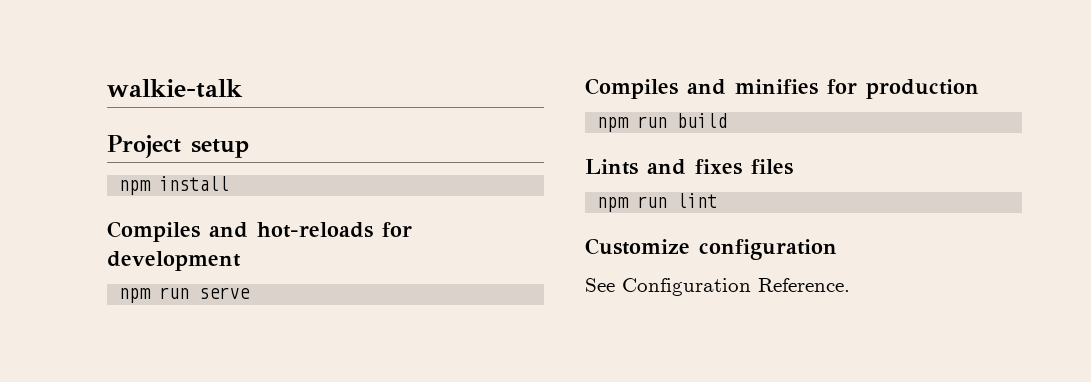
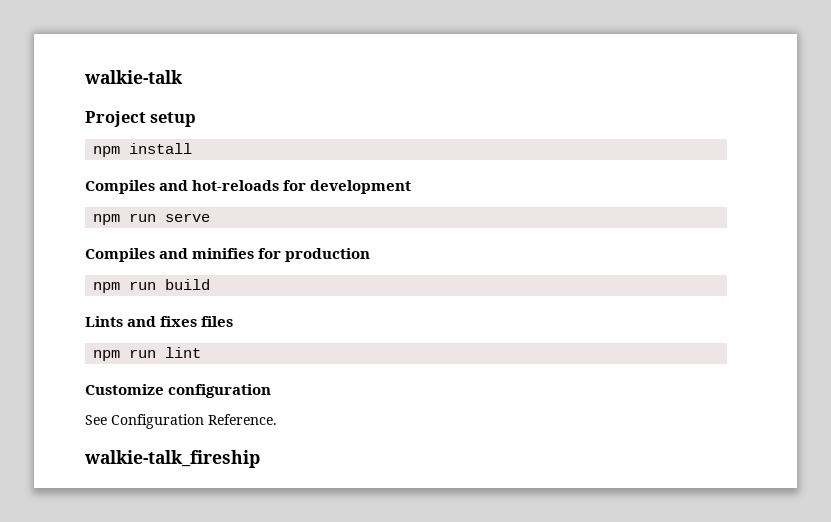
(850, 285) none -> [84,450,260,468] // walkie-talk_fireship

